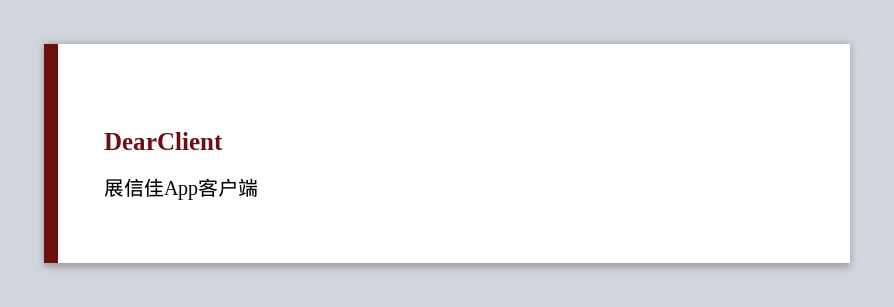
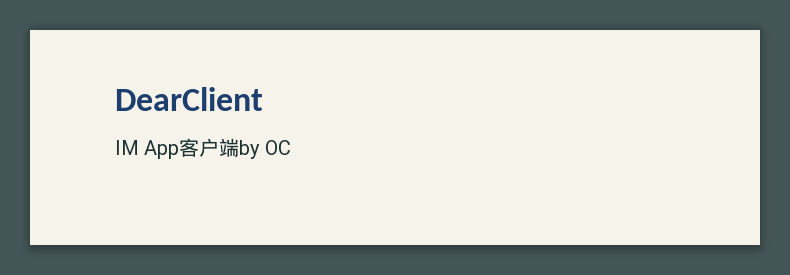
[104,178,164,197] 展信佳 -> [115,140,139,155] IM
(258, 187) none -> [239,140,291,159] by OC

